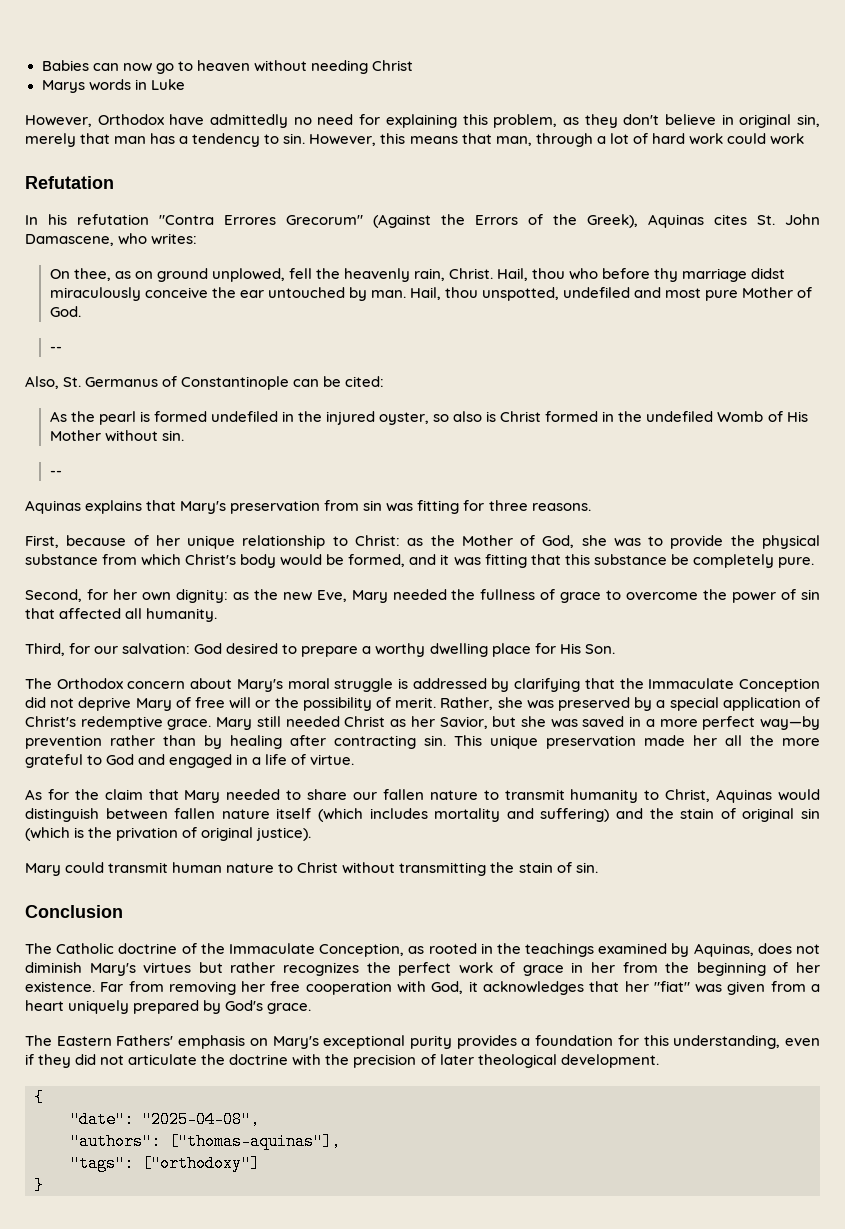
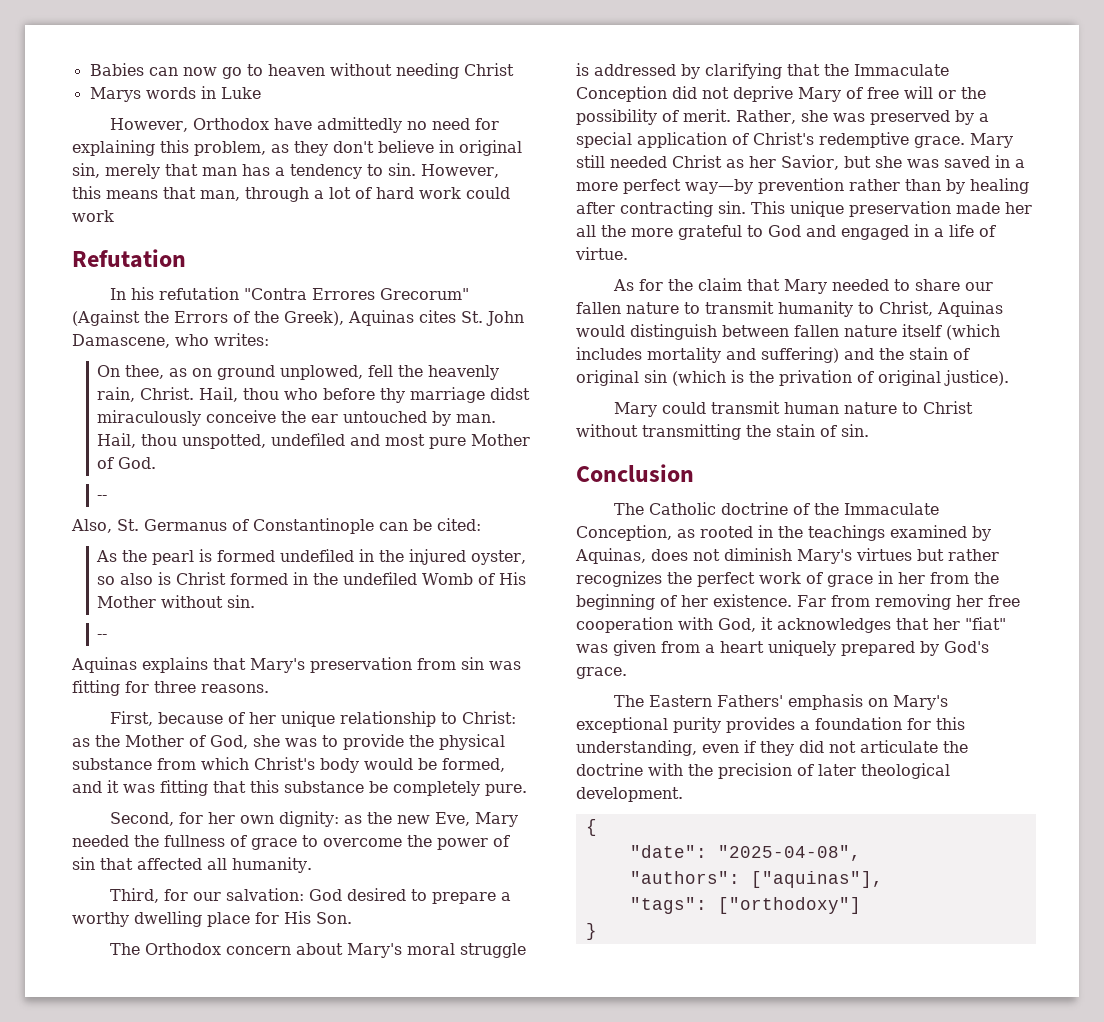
[169,1133,341,1150] ["thomas-aquinas"], -> [750,871,883,888] ["aquinas"],

